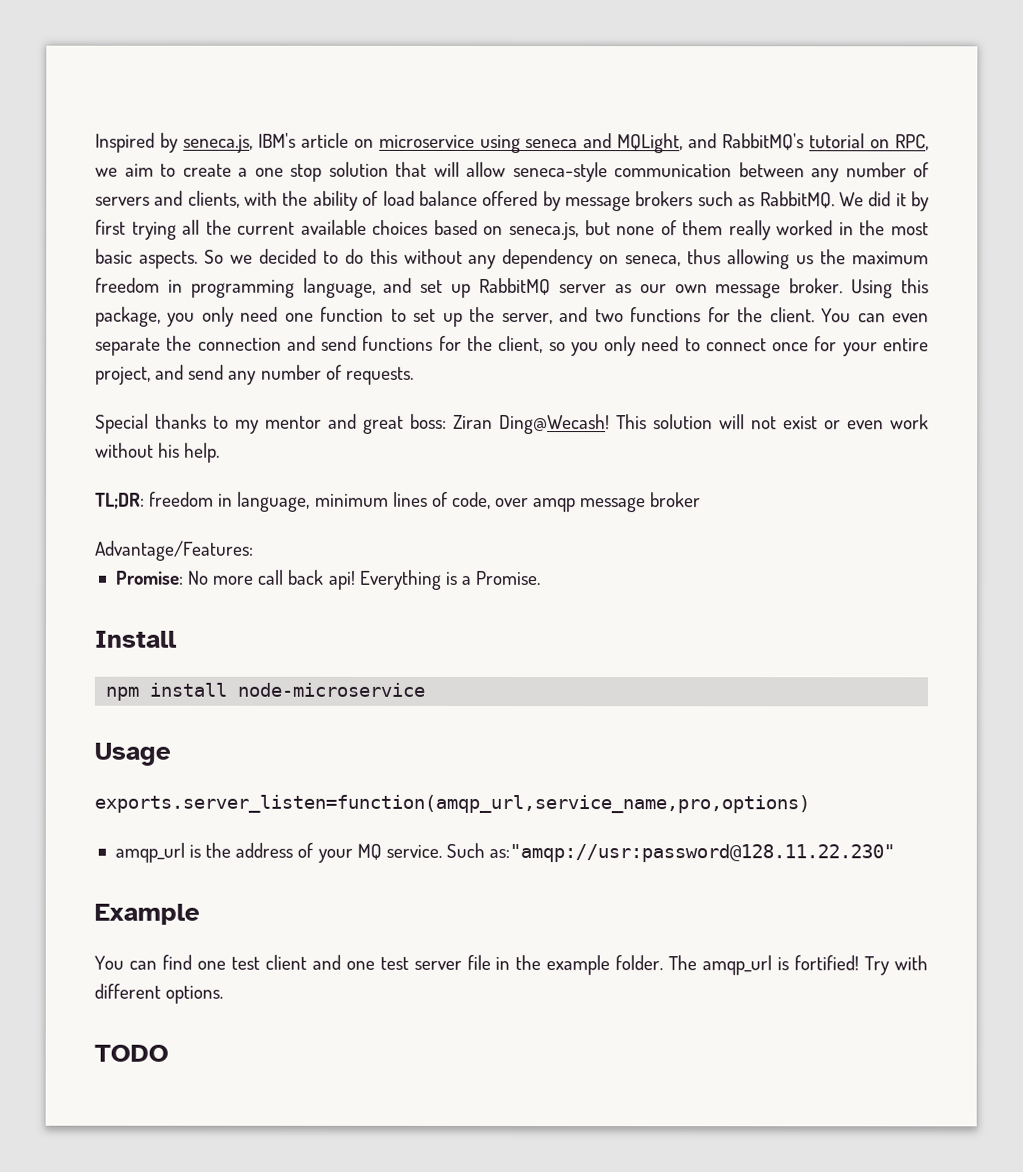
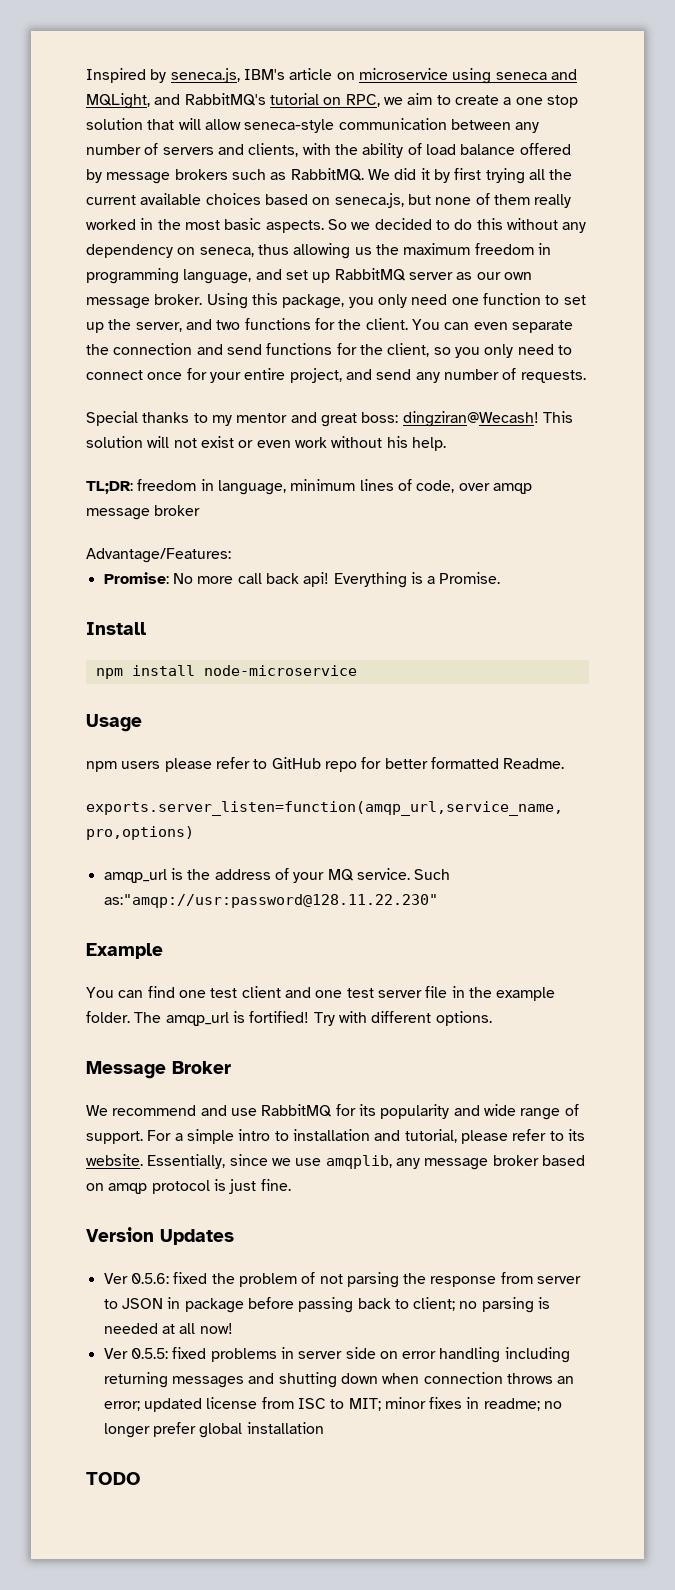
[453,413,610,435] Ziran Ding@Wecash! -> [402,411,539,427] dingziran@Wecash!
(171, 754) none -> [86,757,565,772] // npm users please refer to GitHub repo for better formatted Readme.
(224, 994) none -> [86,1061,231,1079] [86,1104,579,1120] [86,1129,585,1144] [86,1154,585,1170] [86,1179,291,1194] [86,1227,234,1245] [103,1272,582,1288] [103,1297,551,1313] [103,1323,233,1334] [103,1347,570,1363] [103,1372,575,1388] [103,1397,563,1412] [103,1422,324,1438] // Message Broker // We recommend and use RabbitMQ for its popularity and wide range of support. For a simple intro to installation and tutorial, please refer to its website. Essentially, since we use amqplib, any message broker based on amqp protocol is just fine. // Version Updates // Ver 0.5.6: fixed the problem of not parsing the response from server to JSON in package before passing back to client; no parsing is needed at all now! // Ver 0.5.5: fixed problems in server side on error handling including returning messages and shutting down when connection throws an error; updated license from ISC to MIT; minor fixes in readme; no longer prefer global installation

